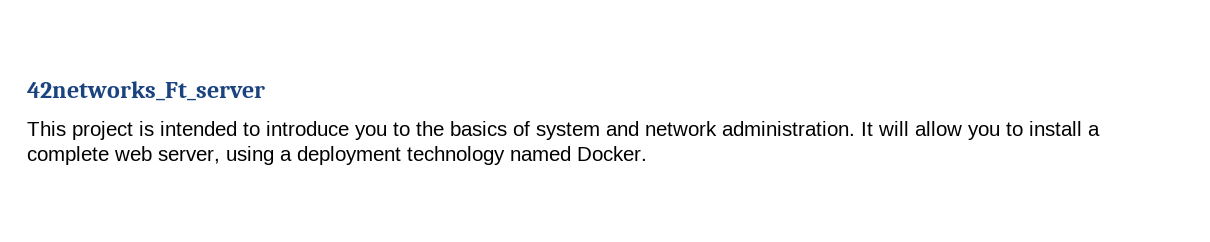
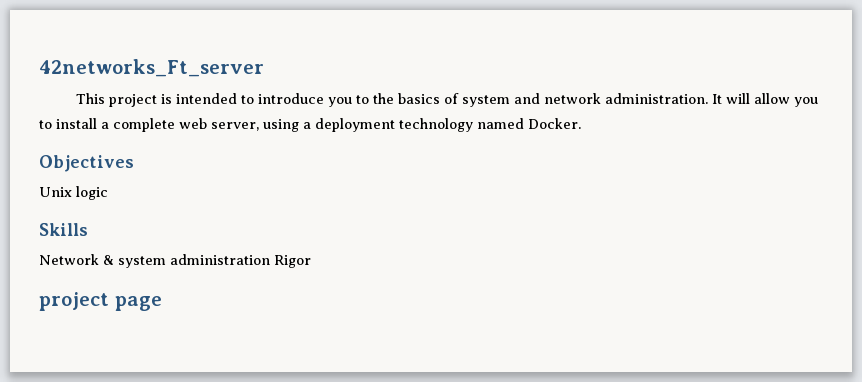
(647, 153) none -> [39,155,134,172] [39,186,108,200] [39,223,88,236] [39,254,311,268] [39,292,162,311] // Objectives // Unix logic // Skills // Network & system administration Rigor // project page

